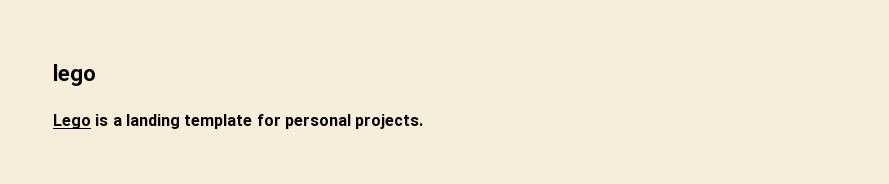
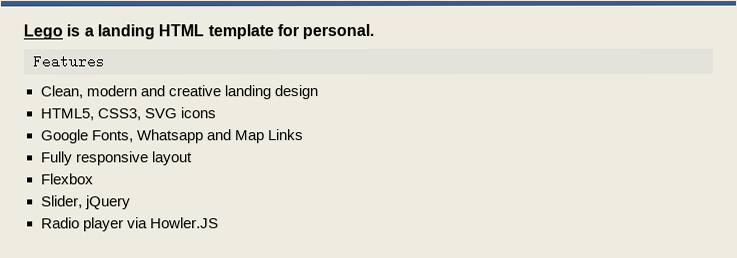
[53,64,96,86] lego // -> (23, 32) none
(180, 121) none -> [158,24,205,37] HTML
[284,114,424,129] personal projects. -> [302,23,375,40] [32,54,105,69] [39,85,318,100] [39,107,216,121] [40,129,304,144] [40,151,193,166] [40,173,94,185] [40,195,131,210] [40,217,219,232] personal. // Features // Clean, modern and creative landing design // HTML5, CSS3, SVG icons // Google Fonts, Whatsapp and Map Links // Fully responsive layout // Flexbox // Slider, jQuery // Radio player via Howler.JS

